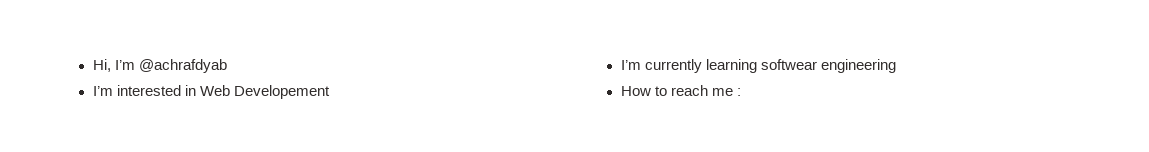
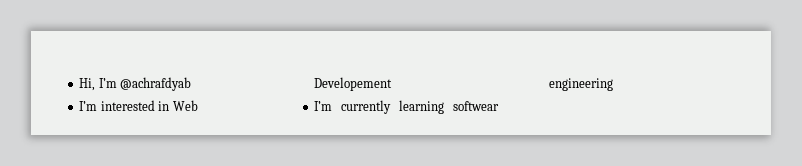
[620,85,741,96] // How to reach me : -> (614, 84) none

